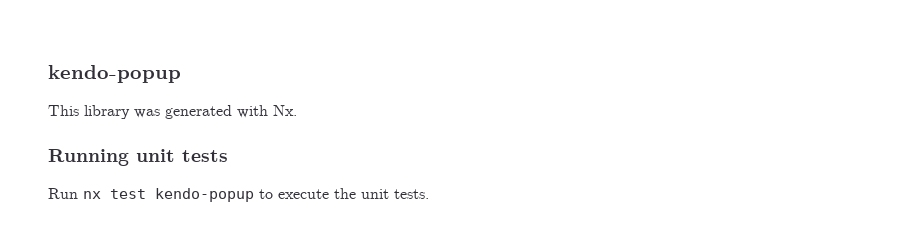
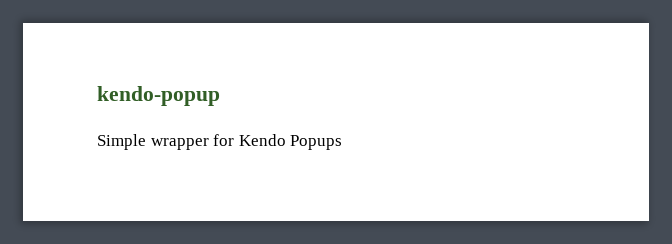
[48,105,297,119] [48,149,228,166] [48,188,429,202] This library was generated with Nx. // Running unit tests // Run nx test kendo-popup to execute the unit tests. -> [97,134,343,150] Simple wrapper for Kendo Popups

